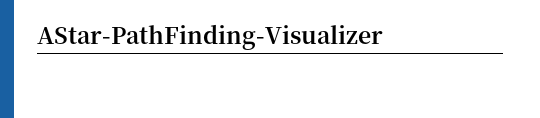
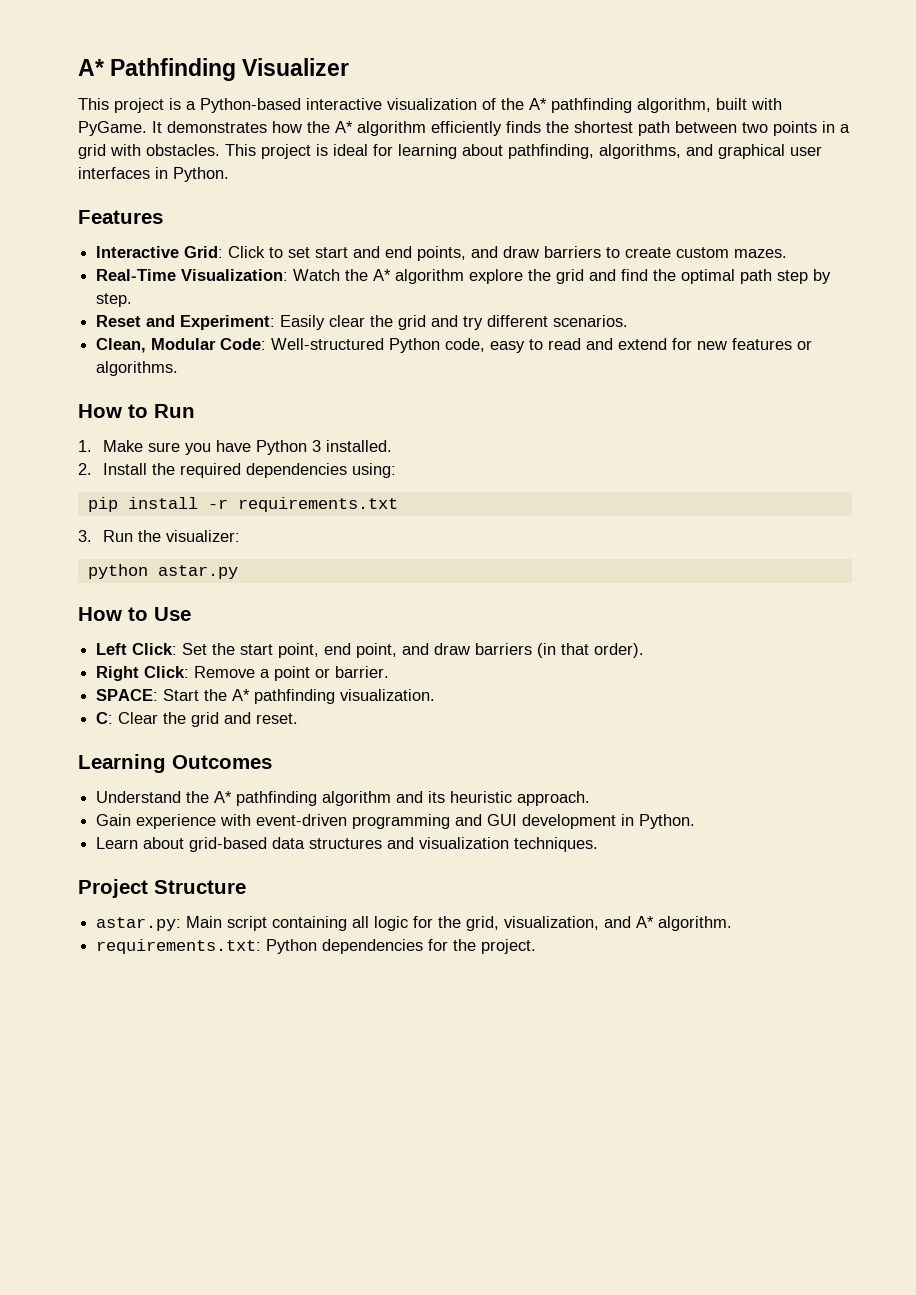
[37,24,383,50] AStar-PathFinding-Visualizer -> [78,58,350,81] [78,98,782,113] [78,121,850,136] [78,144,822,159] [78,167,229,182] [78,210,163,224] [96,246,788,261] [96,269,832,284] [96,293,133,307] [96,315,629,330] [96,338,813,353] [96,361,179,376] [78,404,195,418] [78,440,393,455] [78,463,397,478] [87,497,398,512] [78,530,241,542] [87,564,238,579] [78,607,191,621] [96,643,645,658] [96,666,390,681] [96,689,436,704] [96,712,299,727] [78,754,272,773] [96,791,591,806] [96,814,696,829] [96,837,599,852] [78,879,246,898] [96,916,733,931] [96,939,537,954] A* Pathfinding Visualizer // This project is a Python-based interactive visualization of the A* pathfinding algorithm, built with PyGame. It demonstrates how the A* algorithm efficiently finds the shortest path between two points in a grid with obstacles. This project is ideal for learning about pathfinding, algorithms, and graphical user interfaces in Python. // Features // Interactive Grid: Click to set start and end points, and draw barriers to create custom mazes. // Real-Time Visualization: Watch the A* algorithm explore the grid and find the optimal path step by step. // Reset and Experiment: Easily clear the grid and try different scenarios. // Clean, Modular Code: Well-structured Python code, easy to read and extend for new features or algorithms. // How to Run // 1. Make sure you have Python 3 installed. // 2. Install the required dependencies using: // pip install -r requirements.txt // 3. Run the visualizer: // python astar.py // How to Use // Left Click: Set the start point, end point, and draw barriers (in that order). // Right Click: Remove a point or barrier. // SPACE: Start the A* pathfinding visualization. // C: Clear the grid and reset. // Learning Outcomes // Understand the A* pathfinding algorithm and its heuristic approach. // Gain experience with event-driven programming and GUI development in Python. // Learn about grid-based data structures and visualization techniques. // Project Structure // astar.py: Main script containing all logic for the grid, visualization, and A* algorithm. // requirements.txt: Python dependencies for the project.

